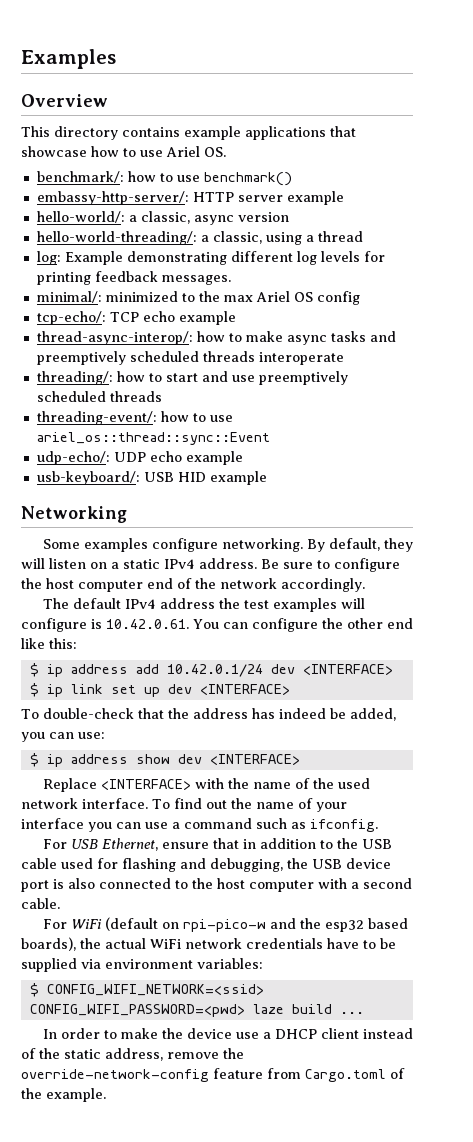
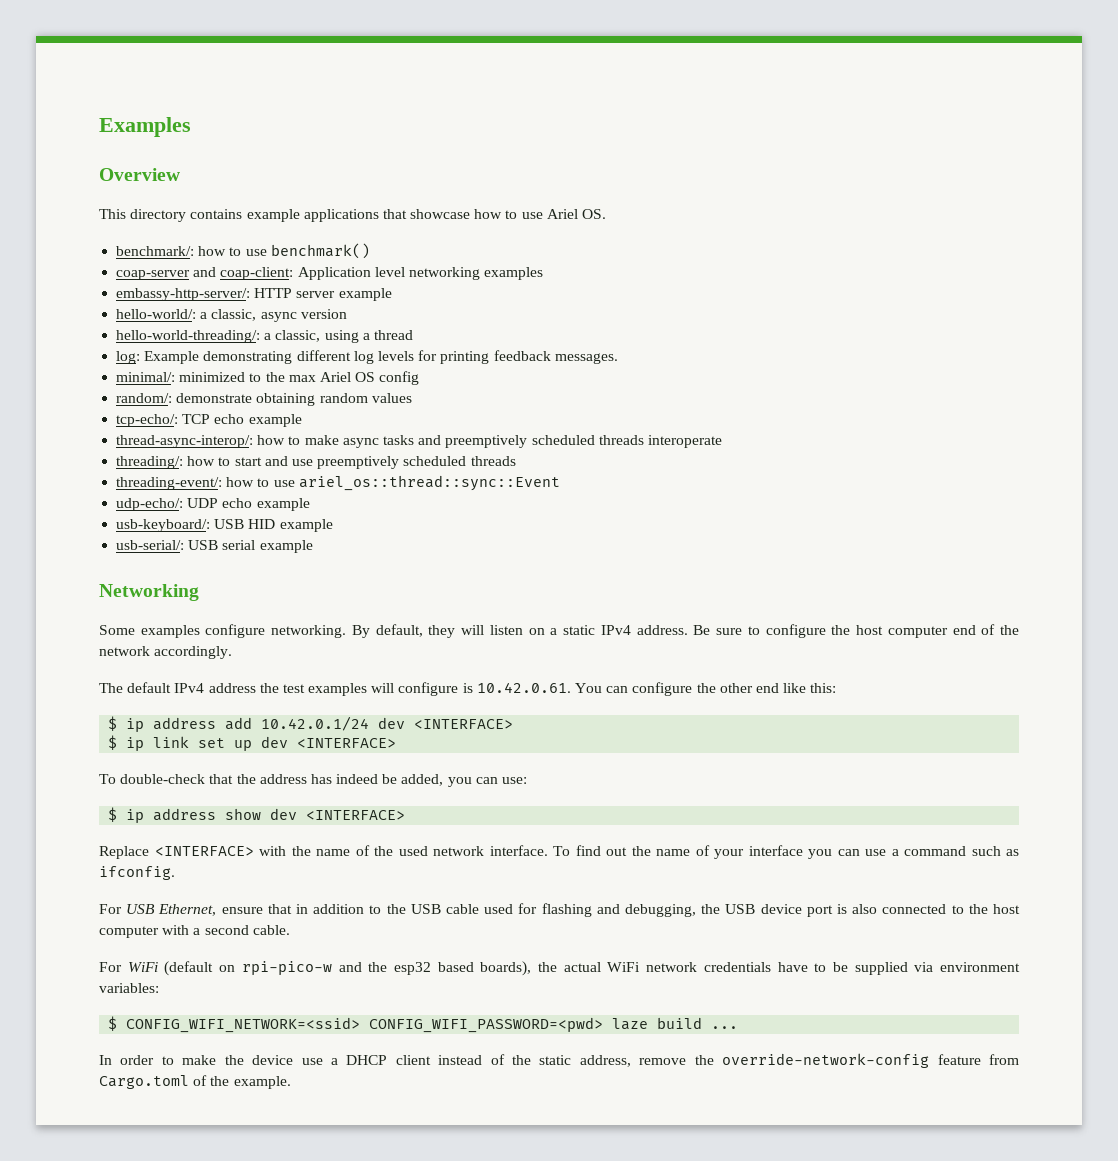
(292, 179) none -> [116,267,544,280] // coap-server and coap-client: Application level networking examples
(360, 298) none -> [116,393,412,406] // random/: demonstrate obtaining random values
(267, 478) none -> [116,540,313,553] // usb-serial/: USB serial example

